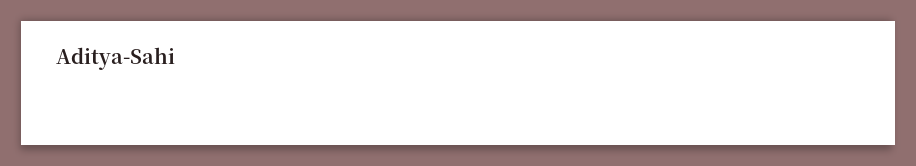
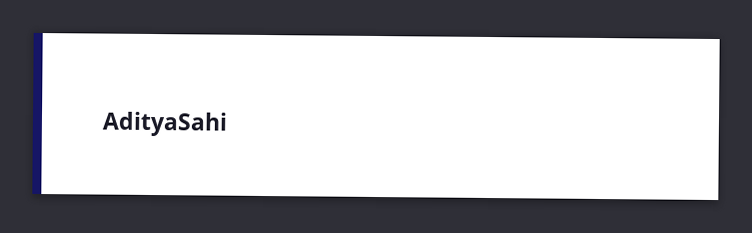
[56,47,175,70] Aditya-Sahi -> [102,111,228,137] AdityaSahi

